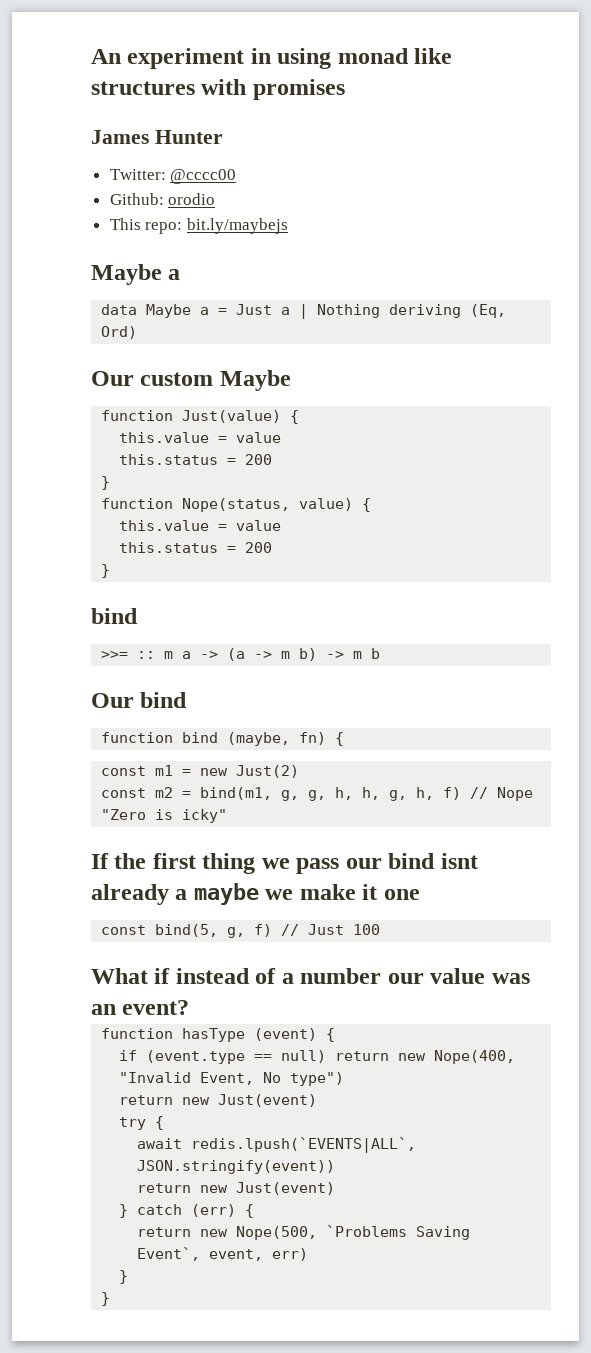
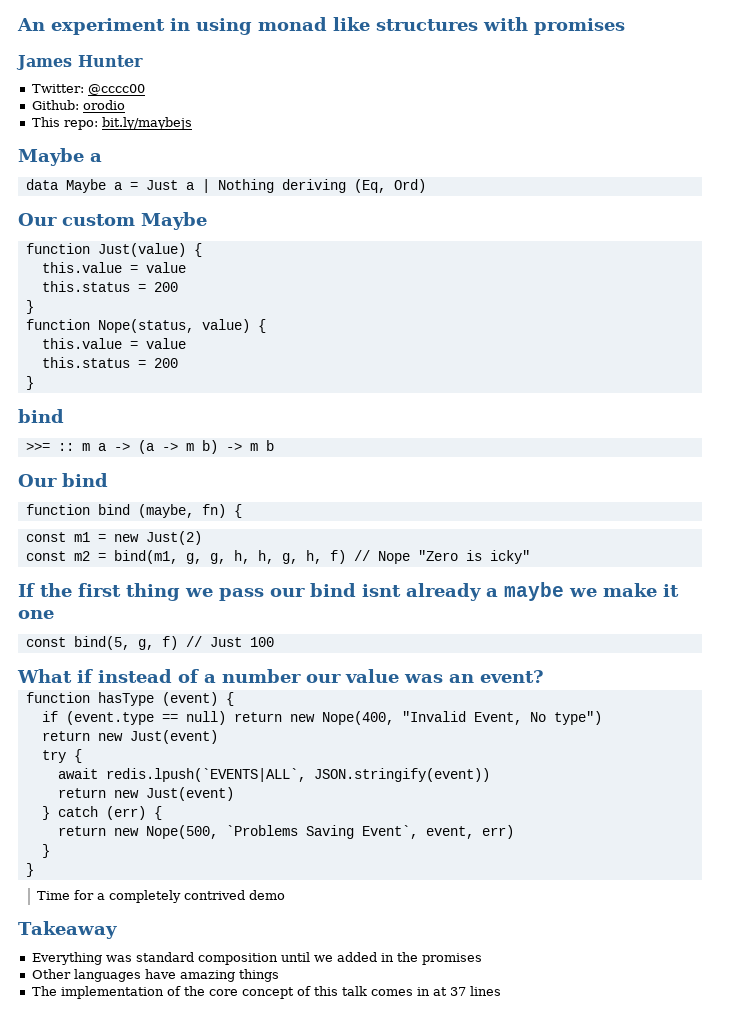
(111, 1299) none -> [36,890,285,903] [18,921,117,939] [31,952,482,965] [31,969,279,982] [31,986,501,999] // Time for a completely contrived demo // Takeaway // Everything was standard composition until we added in the promises // Other languages have amazing things // The implementation of the core concept of this talk comes in at 37 lines

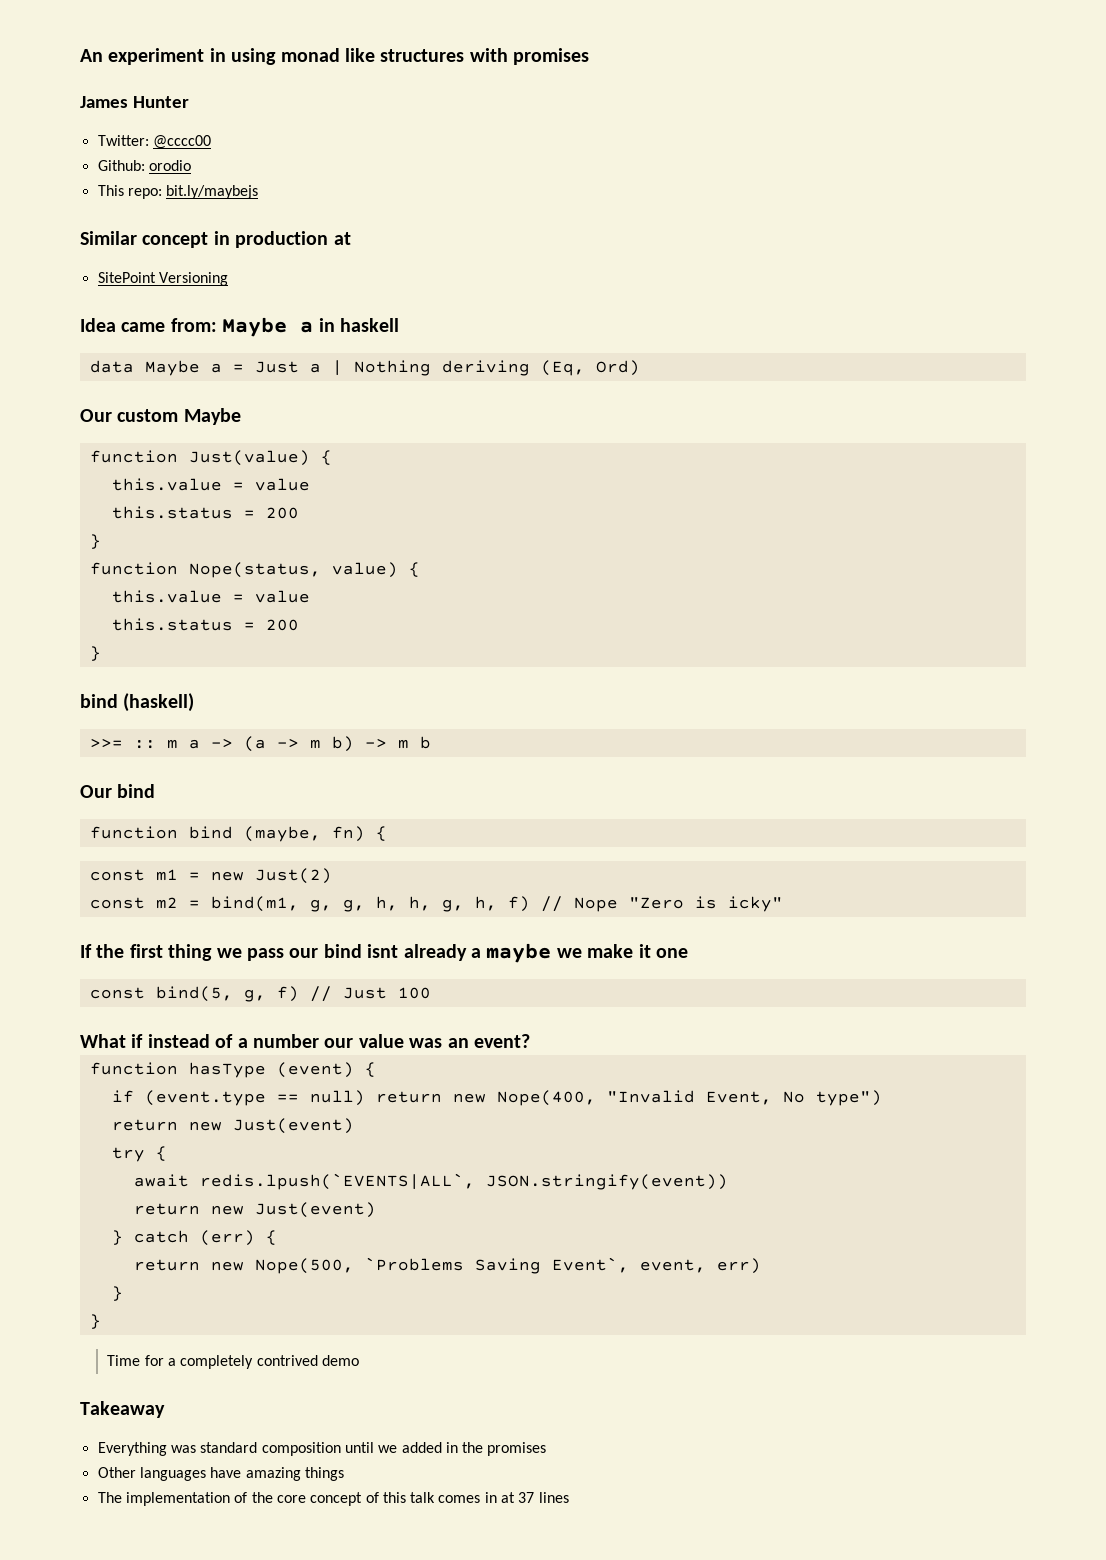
[18,148,102,166] Maybe a -> [80,231,351,248] [97,272,228,286] [80,317,399,337] Similar concept in production at // SitePoint Versioning // Idea came from: Maybe a in haskell
(64, 416) none -> [123,693,195,712] (haskell)

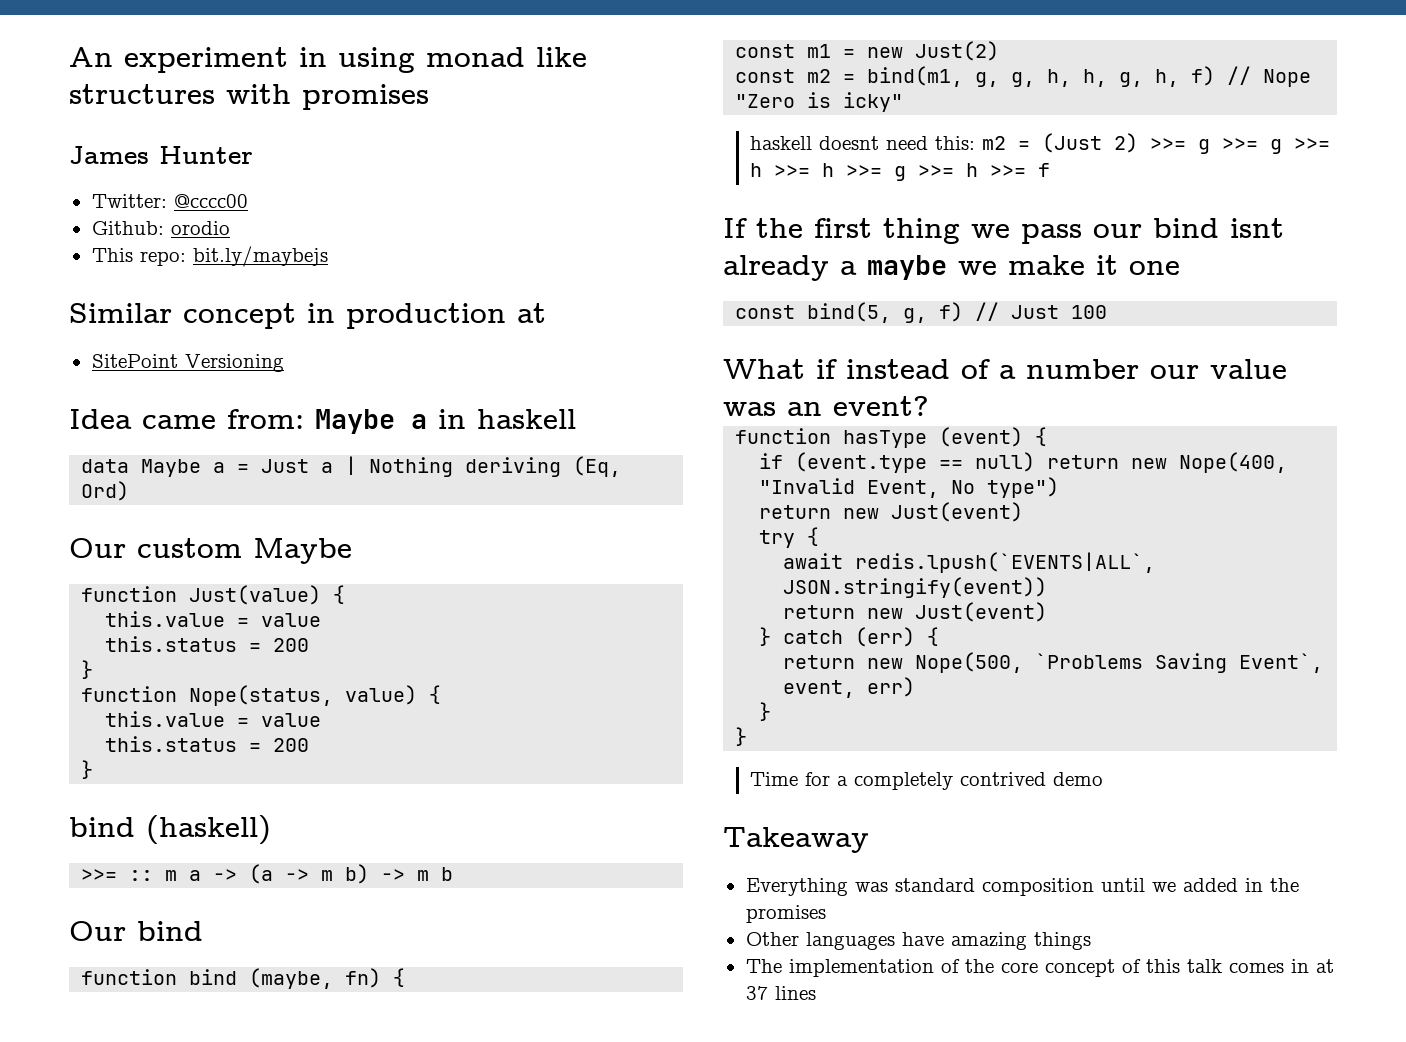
(783, 904) none -> [750,133,1331,154] [750,163,1051,181] // haskell doesnt need this: m2 = (Just 2) >>= g >>= g >>= h >>= h >>= g >>= h >>= f

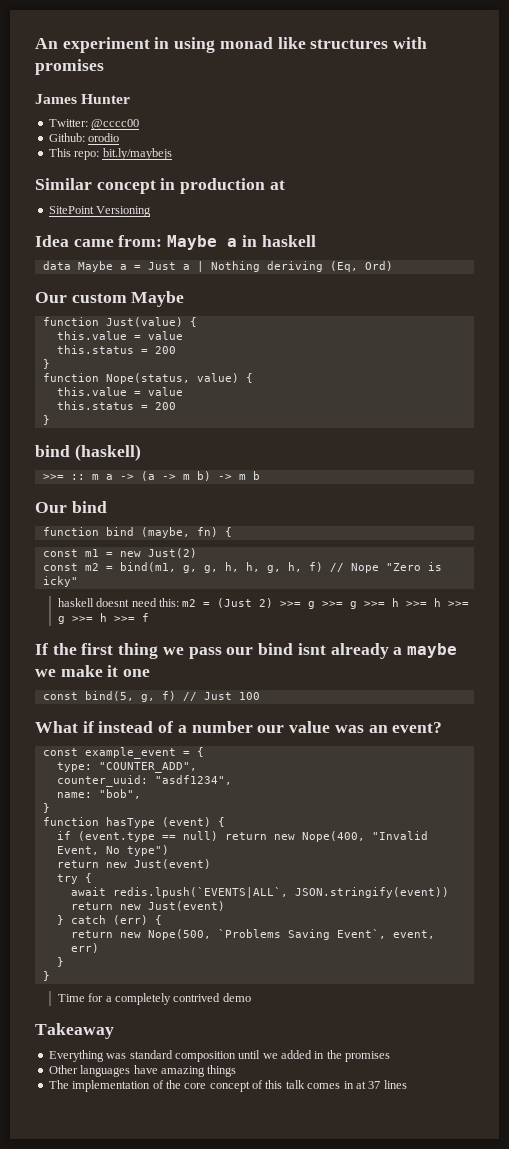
(929, 406) none -> [42,747,204,759] [56,762,197,773] [56,775,232,787] [56,789,141,799] [42,803,50,813] // const example_event = { // type: "COUNTER_ADD", // counter_uuid: "asdf1234", // name: "bob", // }

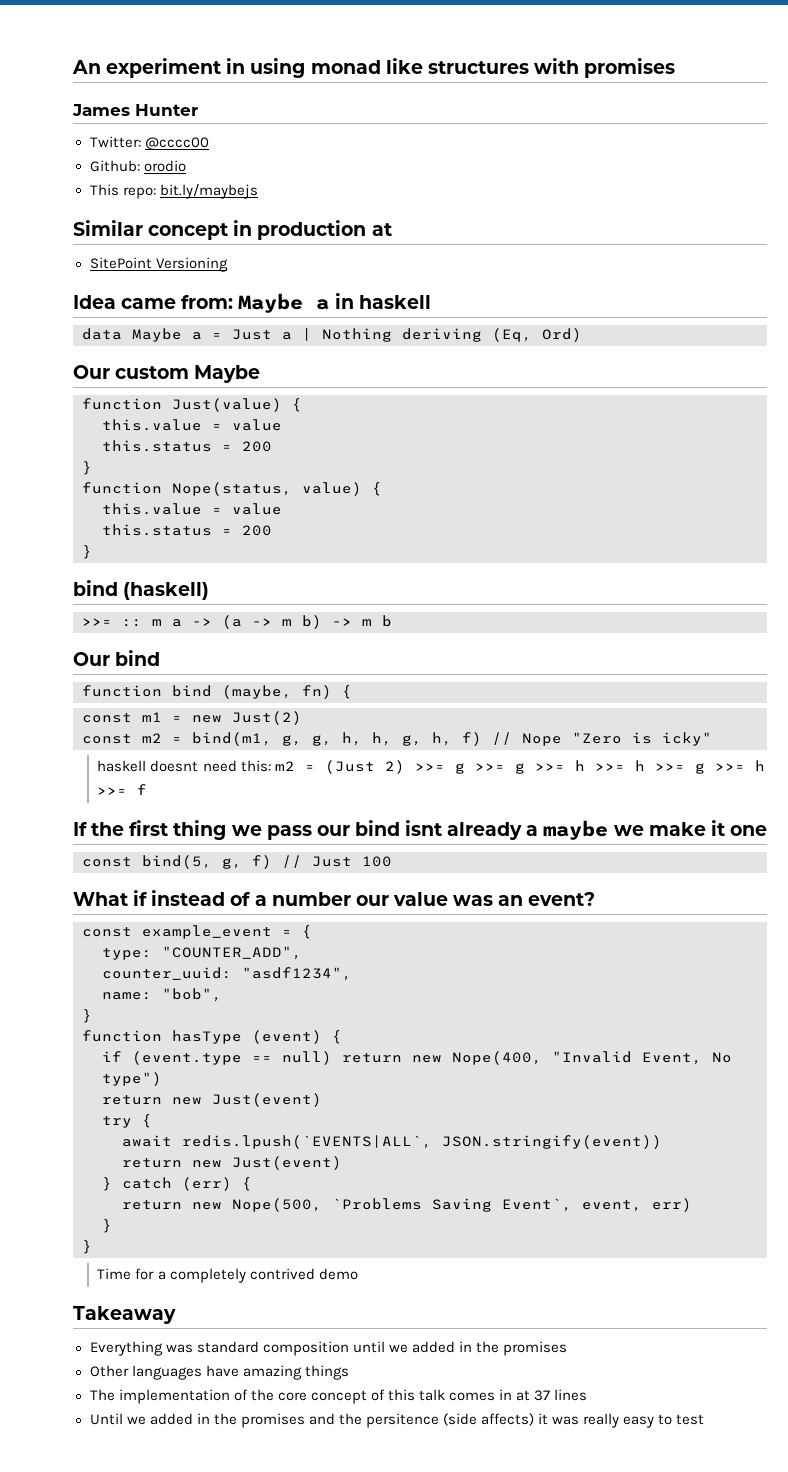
(407, 1084) none -> [89,1413,705,1428] // Until we added in the promises and the persitence (side affects) it was really easy to test

